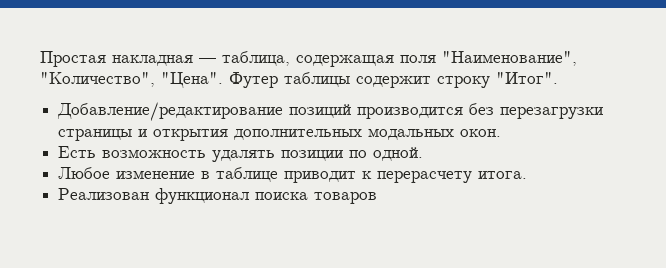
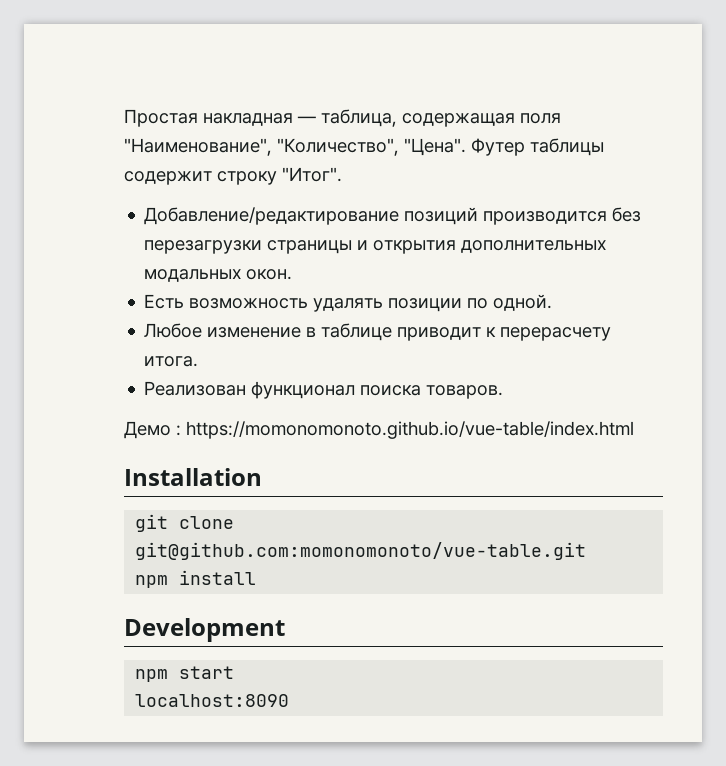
[314,192,378,204] товаров -> [426,385,504,399] [124,421,634,439] [124,468,262,486] [135,514,235,532] [135,542,587,560] [135,570,257,588] [124,618,285,642] [135,666,235,682] [135,694,290,707] товаров. // Демо : https://momonomonoto.github.io/vue-table/index.html // Installation // git clone git@github.com:momonomonoto/vue-table.git // npm install // Development // npm start // localhost:8090

